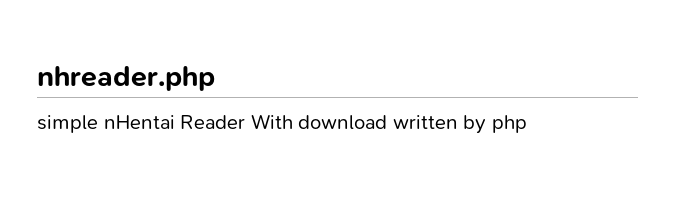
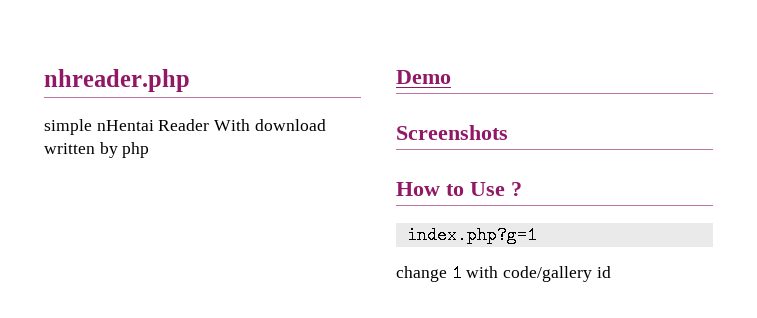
(527, 124) none -> [396,70,451,84] [396,125,508,140] [396,182,522,196] [406,226,537,244] [396,264,611,282] // Demo // Screenshots // How to Use ? // index.php?g=1 // change 1 with code/gallery id

